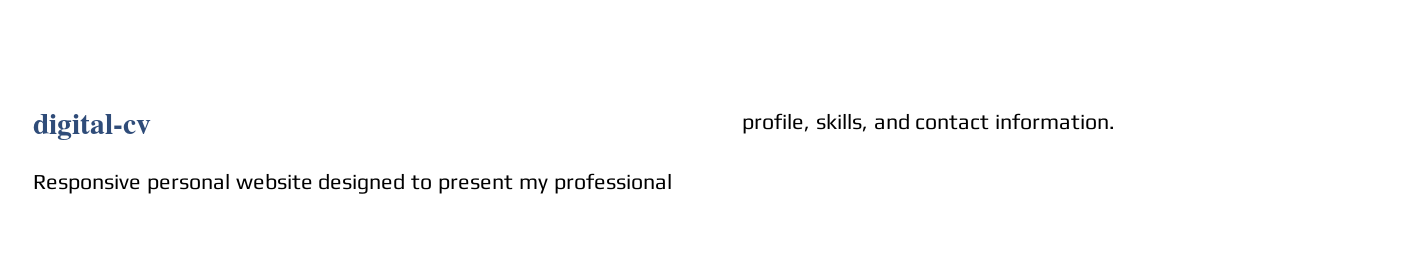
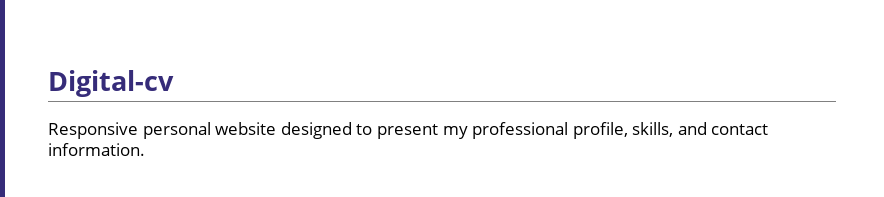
[33,114,151,140] digital-cv -> [48,70,174,97] Digital-cv

